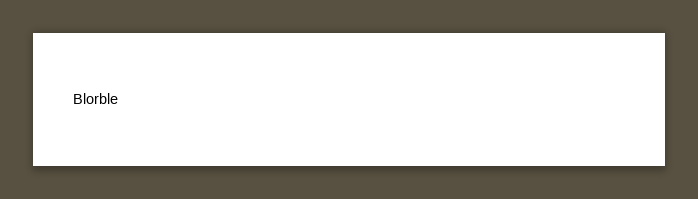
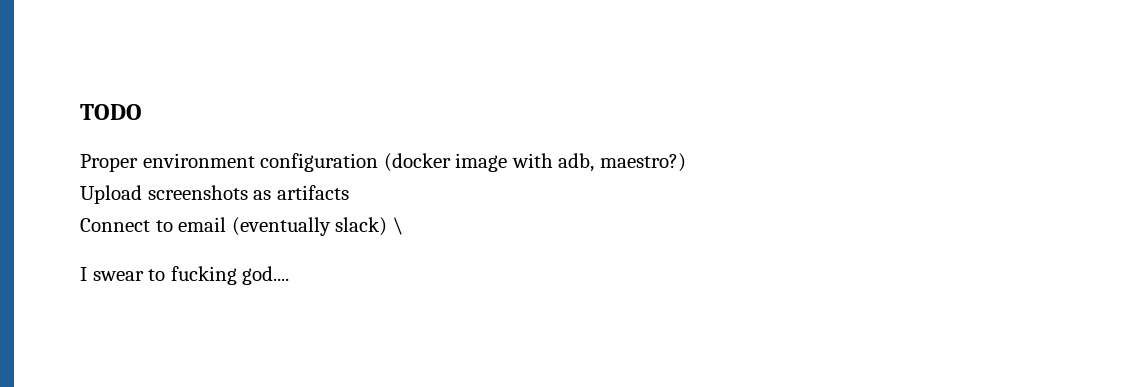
[73,93,118,104] Blorble -> [80,104,142,120] [80,153,686,172] [80,185,349,204] [80,217,403,236] [80,266,290,285] TODO // Proper environment configuration (docker image with adb, maestro?) // Upload screenshots as artifacts // Connect to email (eventually slack) \ // I swear to fucking god....

